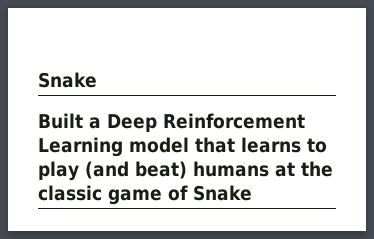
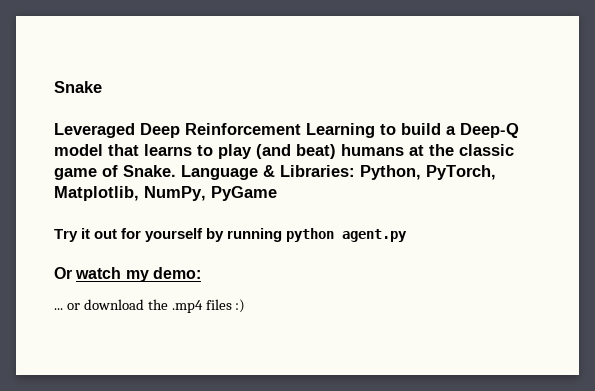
[38,113,101,129] Built a -> [54,123,135,138] Leveraged
(123, 147) none -> [380,123,519,138] to build a Deep-Q
[193,185,252,201] Snake -> [123,165,496,180] [54,186,277,201] [54,228,408,242] [54,267,201,282] [54,299,246,313] Snake. Language & Libraries: Python, PyTorch, Matplotlib, NumPy, PyGame // Try it out for yourself by running python agent.py // Or watch my demo: // ... or download the .mp4 files :)

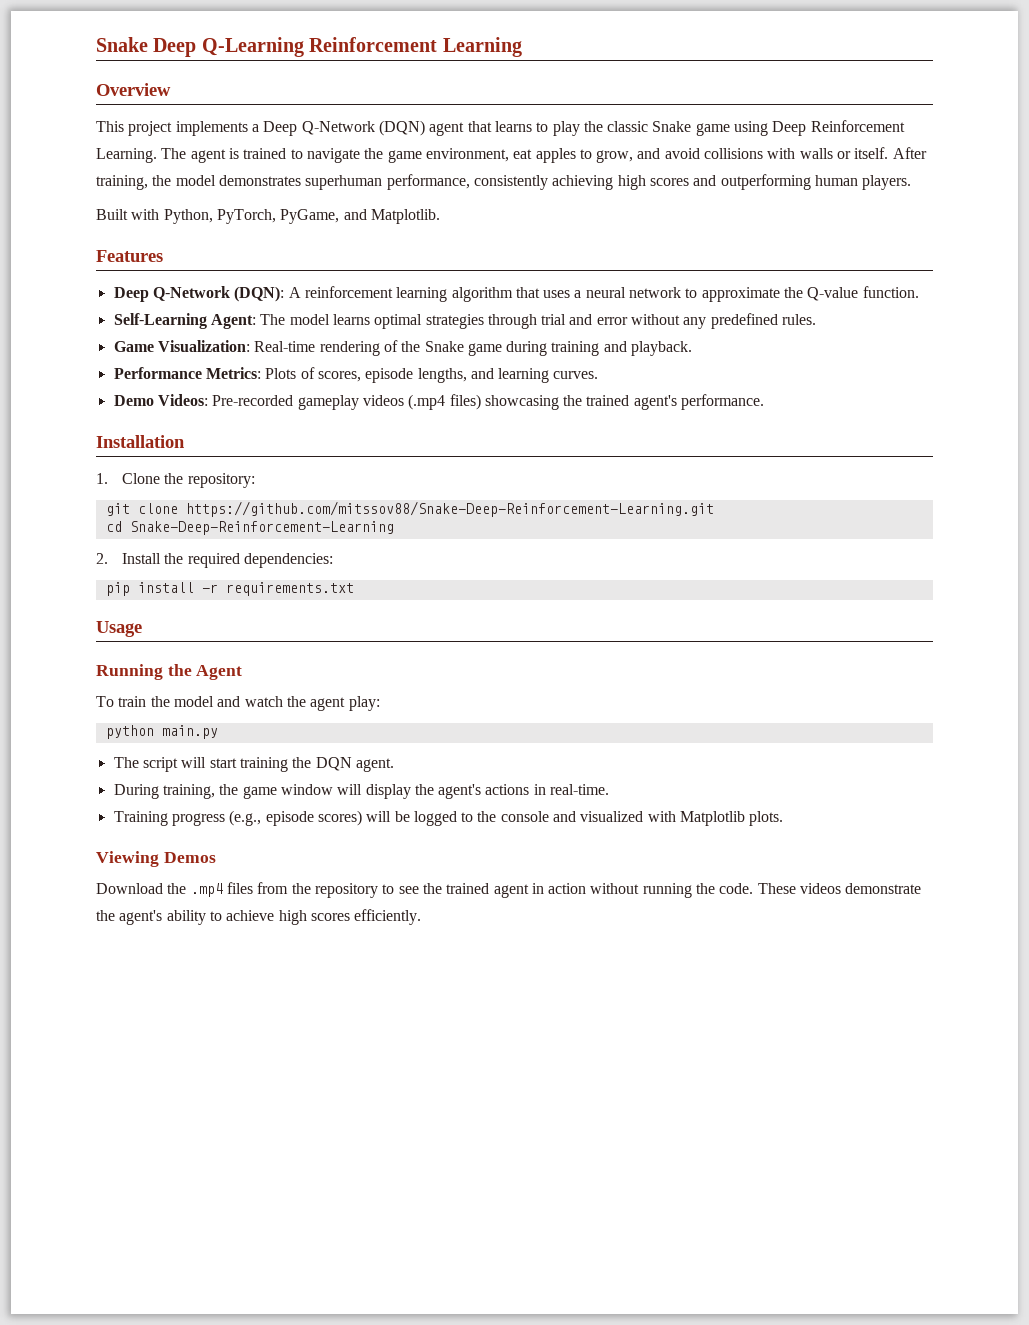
[54,81,102,93] [54,123,180,138] Snake // Leveraged Deep -> [96,37,304,57] Snake Deep Q-Learning
[380,123,519,138] [54,144,514,159] [54,165,496,180] [54,186,277,201] [54,228,408,242] [54,267,201,282] [54,299,246,313] to build a Deep-Q model that learns to play (and beat) humans at the classic game of Snake. Language & Libraries: Python, PyTorch, Matplotlib, NumPy, PyGame // Try it out for yourself by running python agent.py // Or watch my demo: // ... or download the .mp4 files :) -> [96,83,171,96] [96,120,905,136] [96,147,927,163] [96,174,912,190] [96,209,440,224] [96,250,163,262] [113,286,919,302] [113,313,817,329] [113,340,693,356] [113,367,599,383] [113,394,765,410] [96,435,185,448] [96,473,255,488] [105,501,714,517] [105,521,394,535] [96,553,334,568] [105,582,354,596] [96,621,142,637] [96,664,243,680] [96,696,380,711] [105,725,218,739] [113,757,394,772] [113,784,610,799] [113,810,784,826] [96,851,216,867] [96,882,922,898] [96,909,422,925] // Overview // This project implements a Deep Q-Network (DQN) agent that learns to play the classic Snake game using Deep Reinforcement Learning. The agent is trained to navigate the game environment, eat apples to grow, and avoid collisions with walls or itself. After training, the model demonstrates superhuman performance, consistently achieving high scores and outperforming human players. // Built with Python, PyTorch, PyGame, and Matplotlib. // Features // Deep Q-Network (DQN): A reinforcement learning algorithm that uses a neural network to approximate the Q-value function. // Self-Learning Agent: The model learns optimal strategies through trial and error without any predefined rules. // Game Visualization: Real-time rendering of the Snake game during training and playback. // Performance Metrics: Plots of scores, episode lengths, and learning curves. // Demo Videos: Pre-recorded gameplay videos (.mp4 files) showcasing the trained agent's performance. // Installation // 1. Clone the repository: // git clone https://github.com/mitssov88/Snake-Deep-Reinforcement-Learning.git // cd Snake-Deep-Reinforcement-Learning // 2. Install the required dependencies: // pip install -r requirements.txt // Usage // Running the Agent // To train the model and watch the agent play: // python main.py // The script will start training the DQN agent. // During training, the game window will display the agent's actions in real-time. // Training progress (e.g., episode scores) will be logged to the console and visualized with Matplotlib plots. // Viewing Demos // Download the .mp4 files from the repository to see the trained agent in action without running the code. These videos demonstrate the agent's ability to achieve high scores efficiently.

